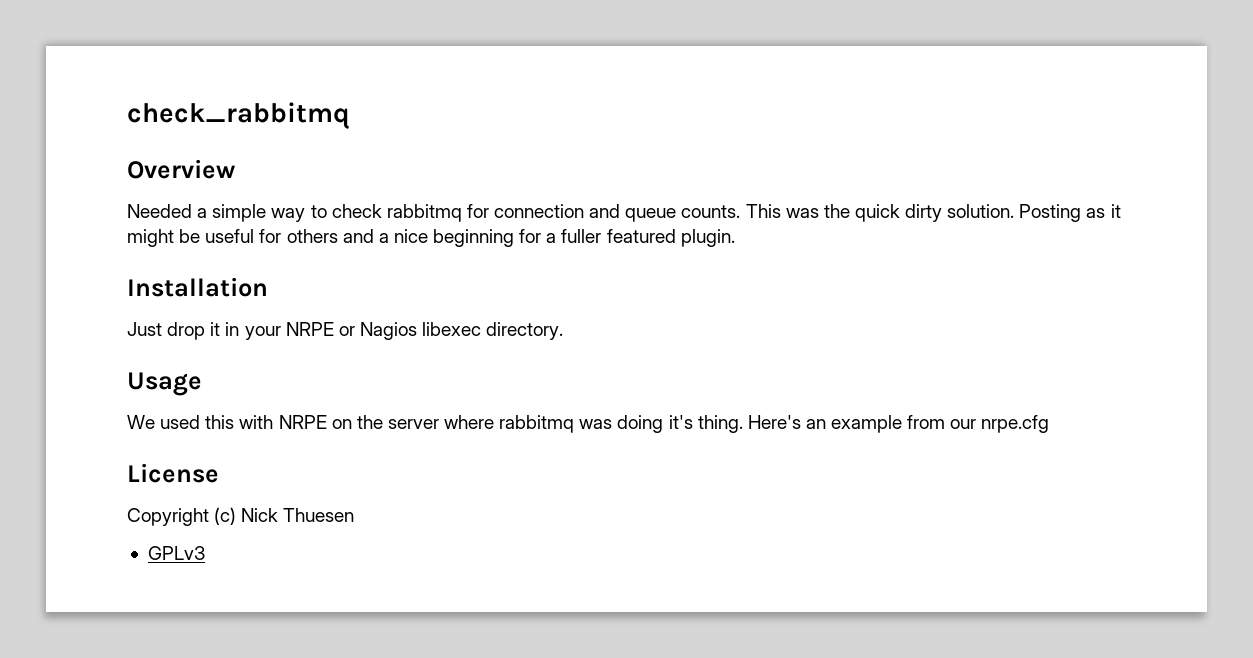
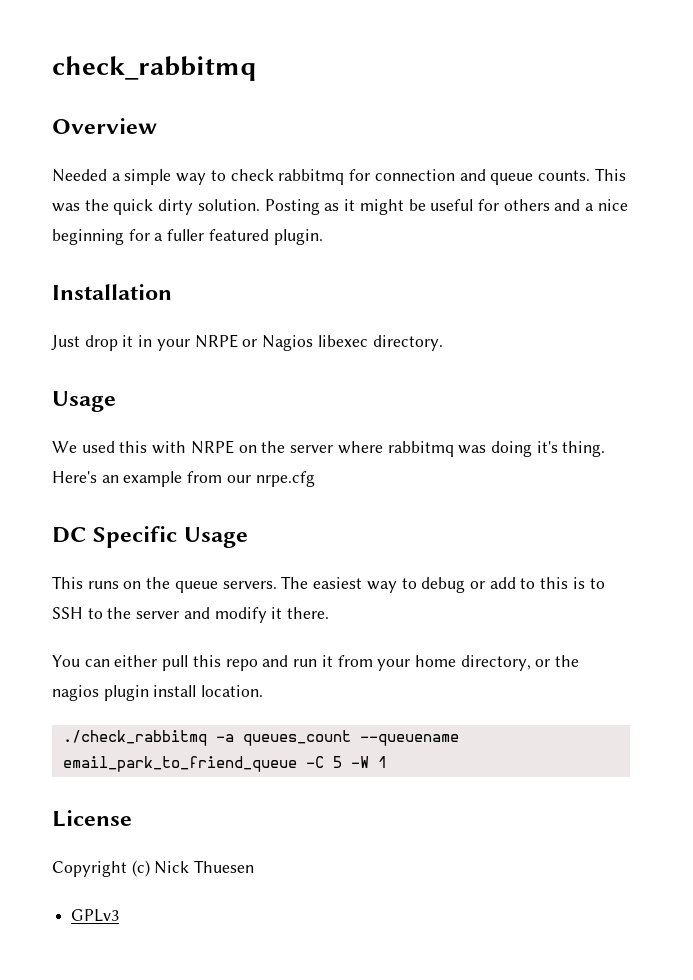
(1050, 424) none -> [52,526,248,548] [52,576,605,593] [52,607,330,623] [52,655,580,671] [52,685,264,701] [62,730,459,746] [62,756,387,772] // DC Specific Usage // This runs on the queue servers. The easiest way to debug or add to this is to SSH to the server and modify it there. // You can either pull this repo and run it from your home directory, or the nagios plugin install location. // ./check_rabbitmq -a queues_count --queuename email_park_to_friend_queue -C 5 -W 1

